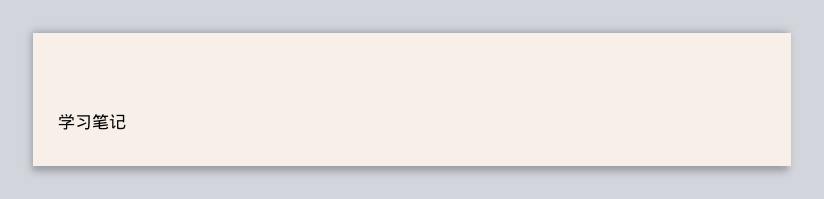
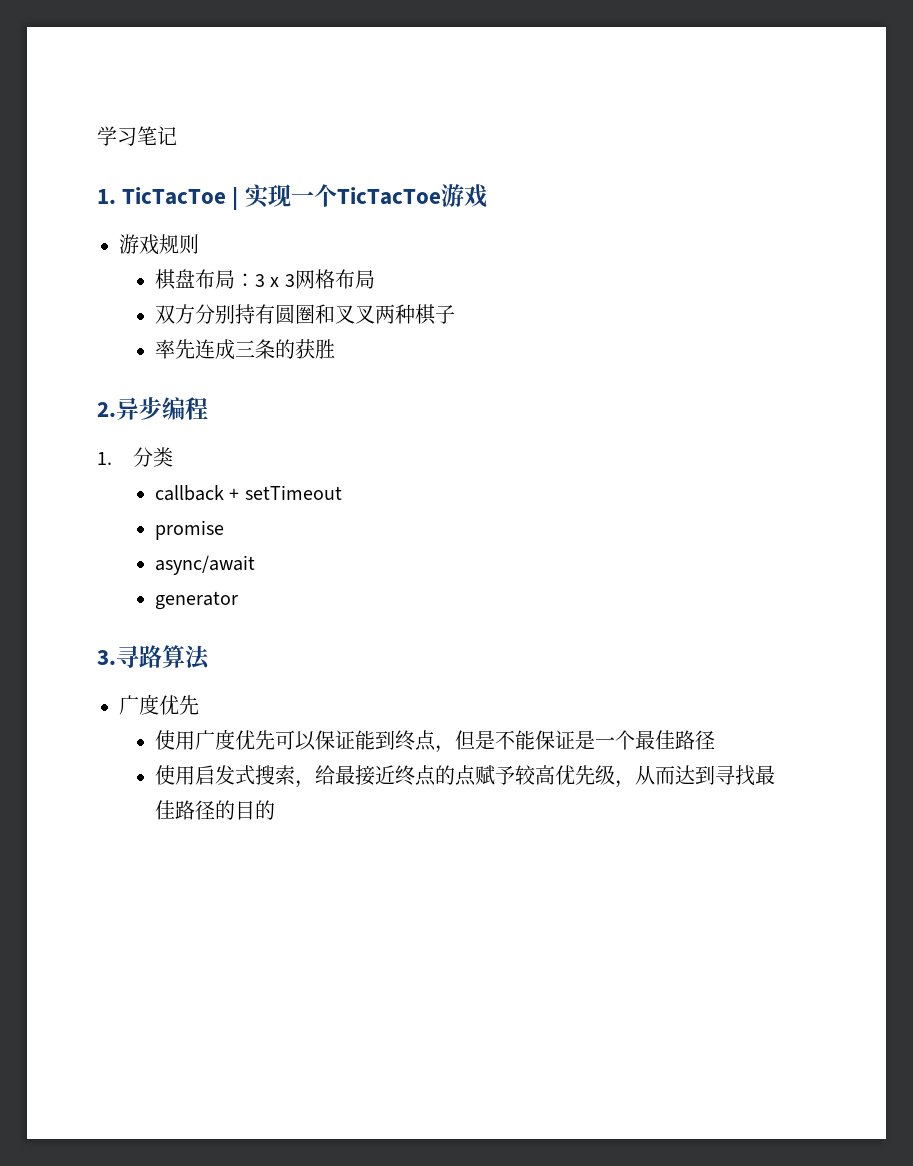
(126, 122) none -> [97,184,487,210] [119,234,199,255] [154,269,375,290] [154,304,455,325] [154,339,335,360] [97,397,208,420] [97,447,173,467] [154,485,342,501] [154,520,224,540] [154,555,255,575] [154,591,238,610] [97,645,210,670] [119,694,199,715] [154,729,715,753] [154,765,775,788] [154,800,275,820] // 1. TicTacToe | 实现一个TicTacToe游戏 // 游戏规则 // 棋盘布局：3 x 3网格布局 // 双方分别持有圆圈和叉叉两种棋子 // 率先连成三条的获胜 // 2.异步编程 // 1.分类 // callback + setTimeout // promise // async/await // generator // 3.寻路算法 // 广度优先 // 使用广度优先可以保证能到终点，但是不能保证是一个最佳路径 // 使用启发式搜索，给最接近终点的点赋予较高优先级，从而达到寻找最佳路径的目的

